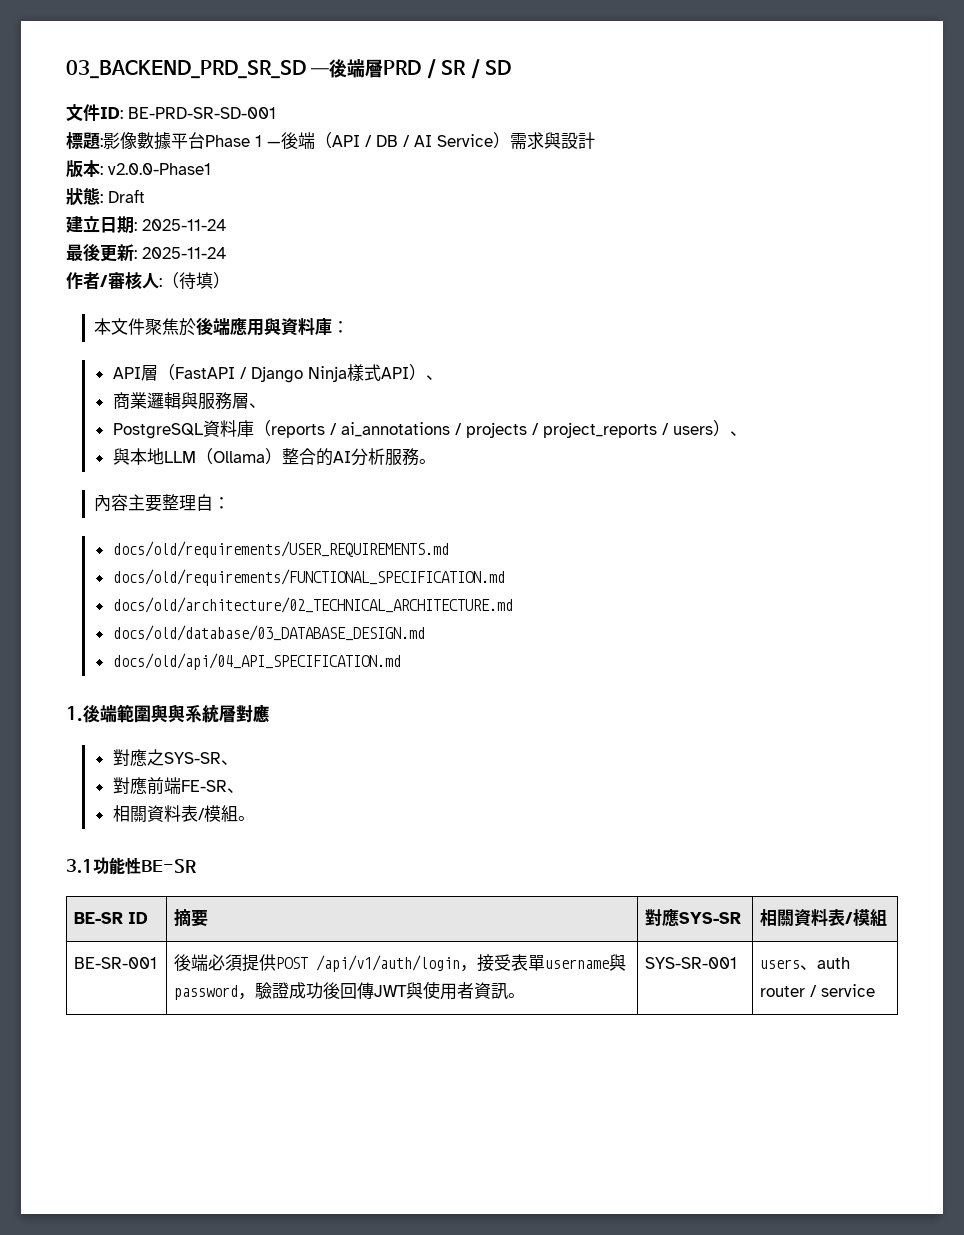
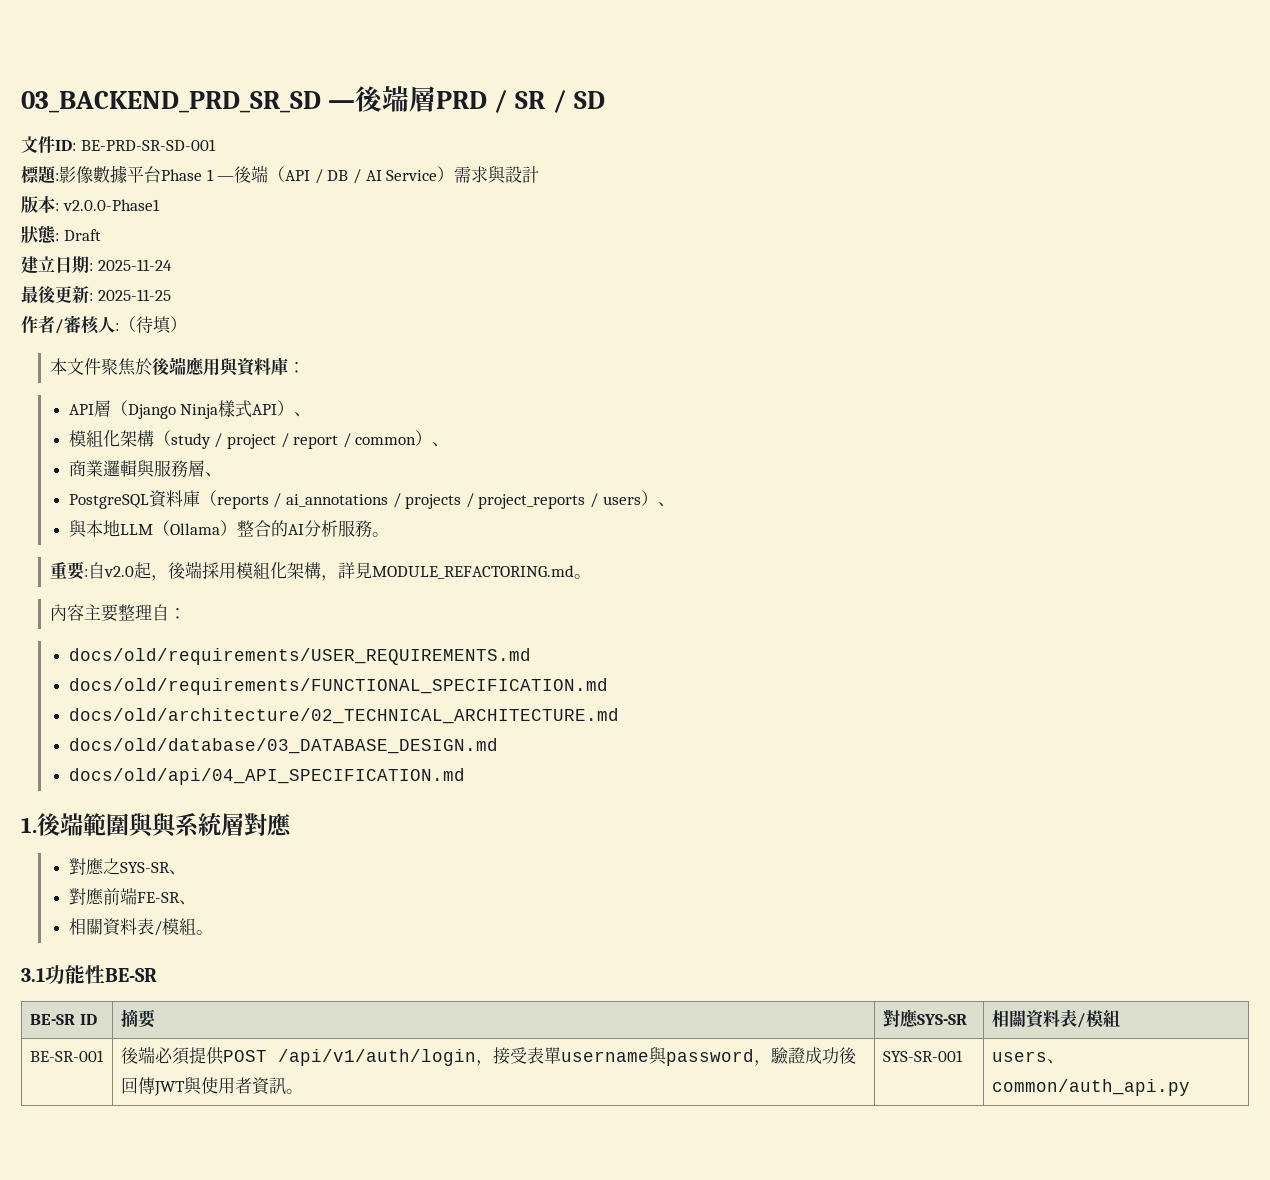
[142,247,226,259] 2025-11-24 -> [97,289,171,301] 2025-11-25
[174,367,247,379] FastAPI / -> (128, 408) none
(443, 377) none -> [68,430,450,449] // 模組化架構（study / project / report / common）、
(436, 461) none -> [50,561,592,581] // 重要:自v2.0起，後端採用模組化架構，詳見MODULE_REFACTORING.md。
[817,957,851,969] [760,984,876,997] auth router / service -> [991,1079,1190,1096] common/auth_api.py

